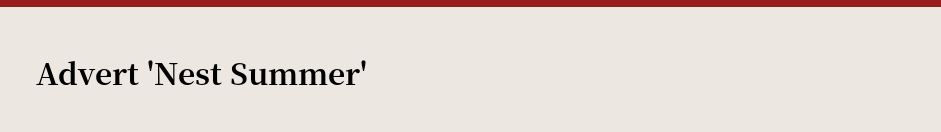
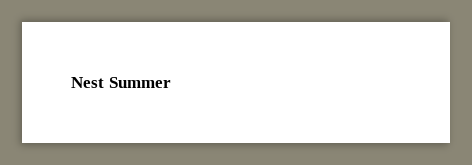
[36,60,368,85] Advert 'Nest Summer' -> [71,77,171,88] Nest Summer

